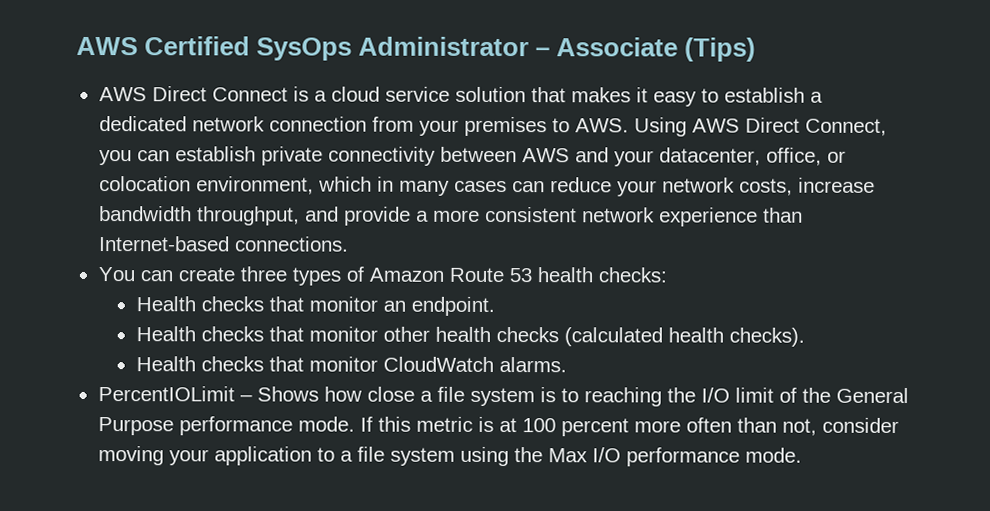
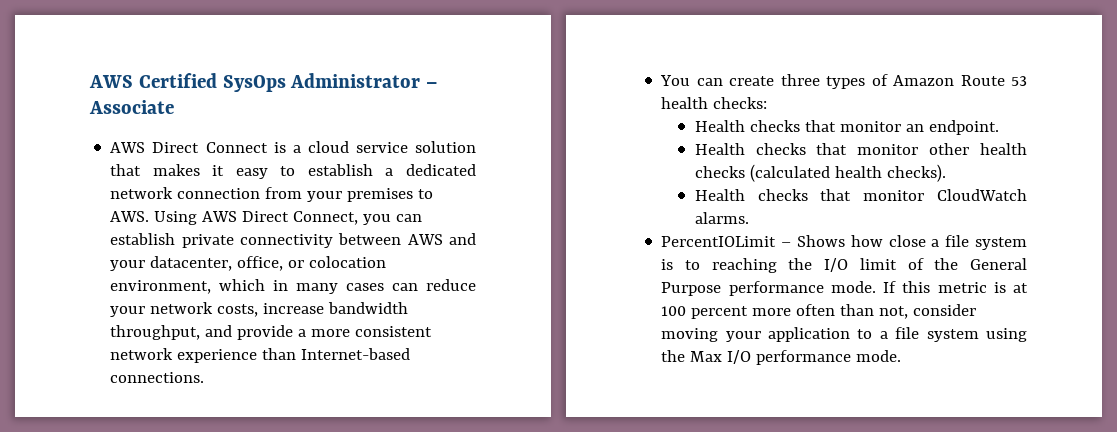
[684,37,757,62] (Tips) -> (174, 107) none

